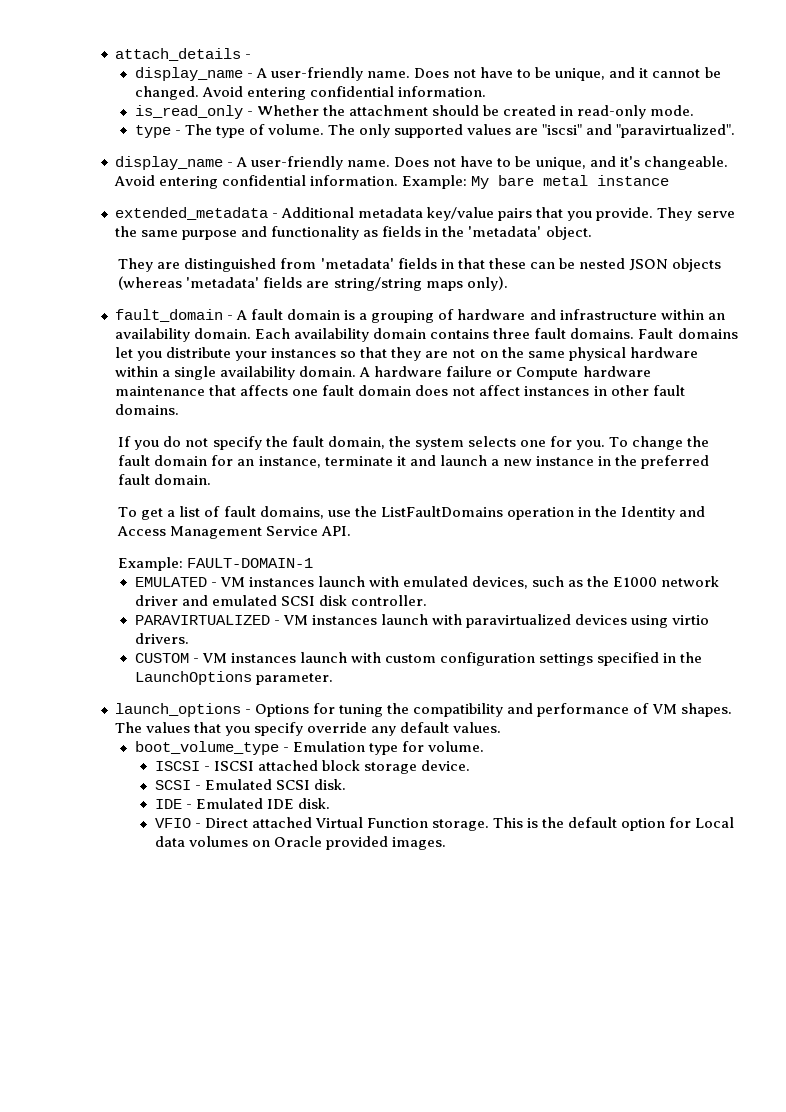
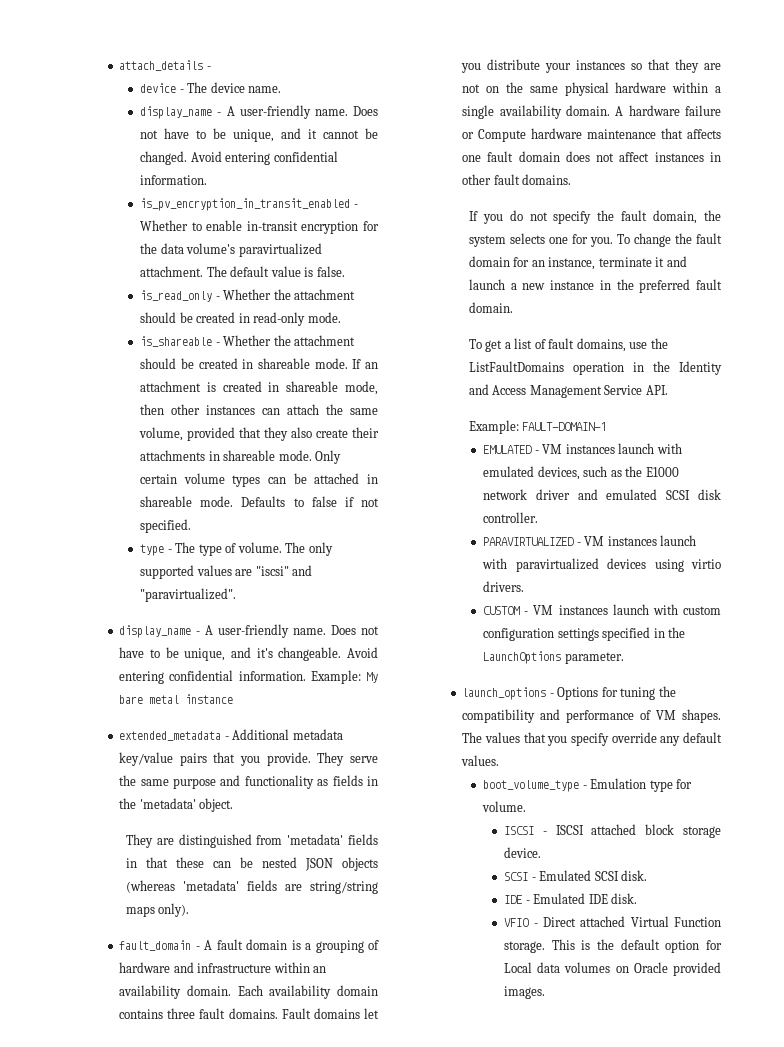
(252, 56) none -> [140,82,282,93] // device - The device name.
(486, 91) none -> [140,198,358,211] [140,220,379,234] [140,243,322,257] [140,266,345,277] // is_pv_encryption_in_transit_enabled - Whether to enable in-transit encryption for the data volume's paravirtualized attachment. The default value is false.
(695, 110) none -> [140,335,356,347] [140,358,378,369] [140,381,379,395] [140,404,378,415] [139,427,380,441] [140,450,342,464] [140,473,378,487] [140,496,379,507] [140,519,192,533] // is_shareable - Whether the attachment should be created in shareable mode. If an attachment is created in shareable mode, then other instances can attach the same volume, provided that they also create their attachments in shareable mode. Only certain volume types can be attached in shareable mode. Defaults to false if not specified.

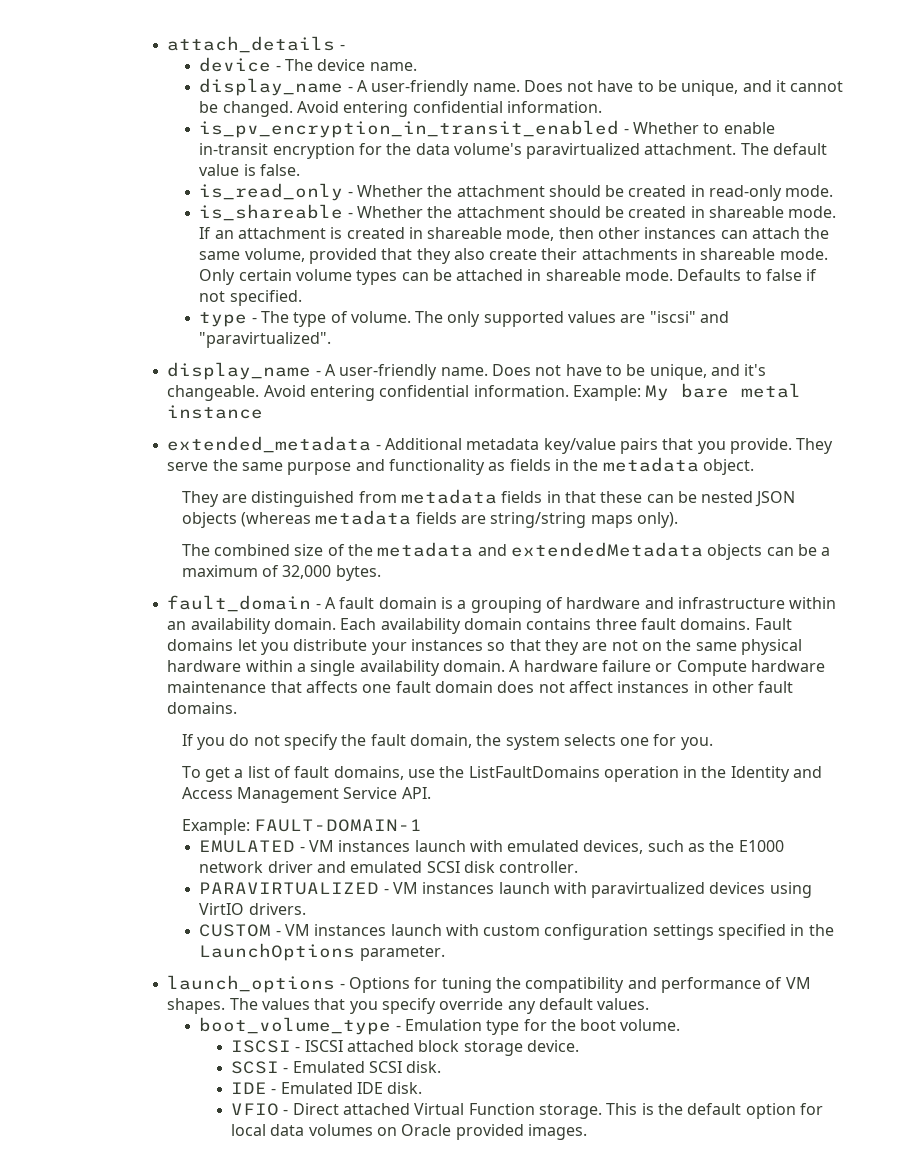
[139,798,196,809] 'metadata' -> [602,457,699,472] metadata
[287,834,344,845] 'metadata' -> [400,489,497,504] metadata
[182,880,239,891] 'metadata' -> [315,510,412,525] metadata
(190, 910) none -> [181,542,831,560] [181,565,381,581] // The combined size of the metadata and extendedMetadata objects can be a maximum of 32,000 bytes.
[616,233,722,247] [468,256,687,270] [468,279,722,293] [468,302,513,313] To change the fault domain for an instance, terminate it and launch a new instance in the preferred fault domain. -> (713, 743) none
[691,559,721,569] virtio -> [199,903,245,915] VirtIO
(693, 784) none -> [550,1019,617,1031] the boot
[504,962,533,973] Local -> [231,1124,267,1136] local

